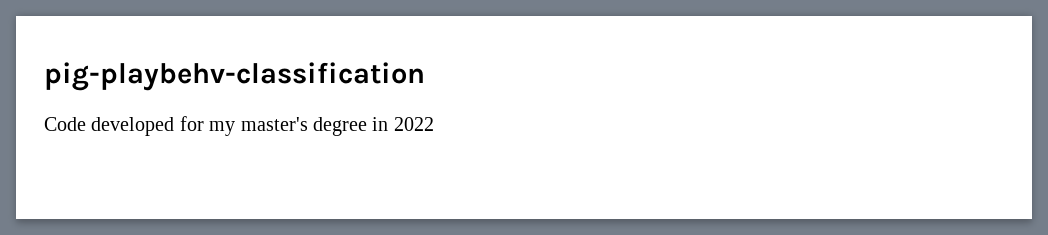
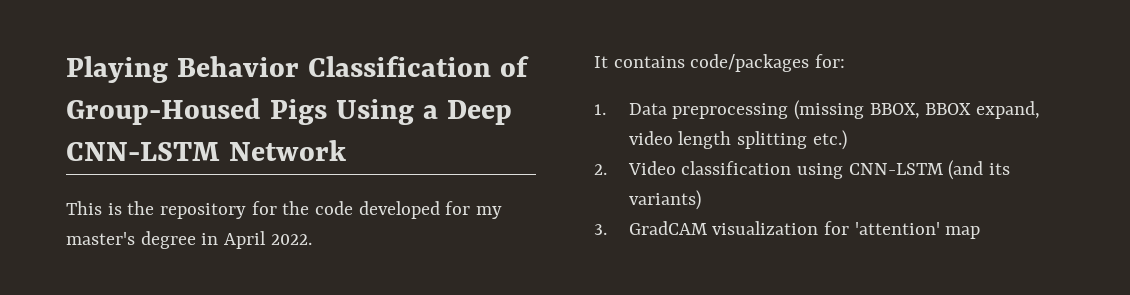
[44,62,425,91] [44,117,86,131] pig-playbehv-classification // Code -> [66,56,529,83] [66,98,512,125] [66,140,346,161] [66,201,354,219] Playing Behavior Classification of Group-Housed Pigs Using a Deep CNN-LSTM Network // This is the repository for the code
[393,117,434,131] 2022 -> [224,231,312,249] [594,54,846,72] [594,100,1041,120] [628,130,847,150] [594,160,1011,180] [628,190,701,210] [594,221,981,239] April 2022. // It contains code/packages for: // 1. Data preprocessing (missing BBOX, BBOX expand, video length splitting etc.) // 2. Video classification using CNN-LSTM (and its variants) // 3. GradCAM visualization for 'attention' map

